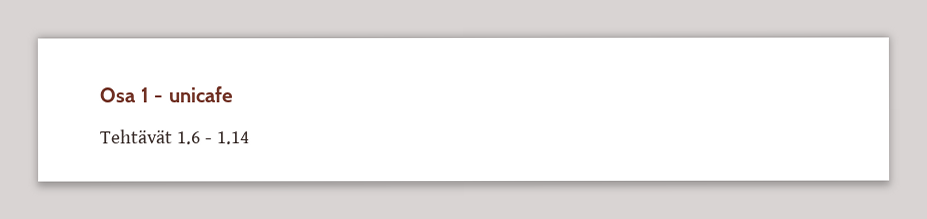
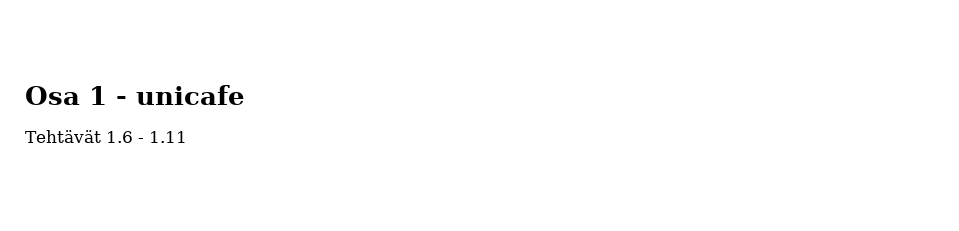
[216,131,250,145] 1.14 -> [148,131,187,143] 1.11

